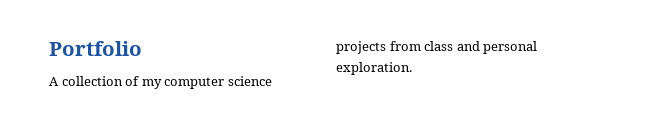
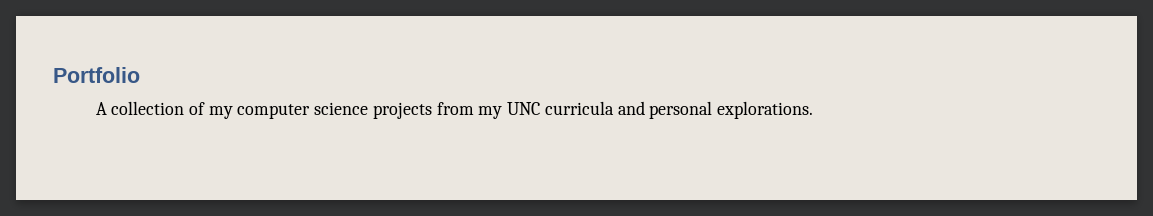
[424,41,454,51] class -> [478,101,614,119] my UNC curricula
[336,62,412,75] exploration. -> [716,101,813,119] explorations.

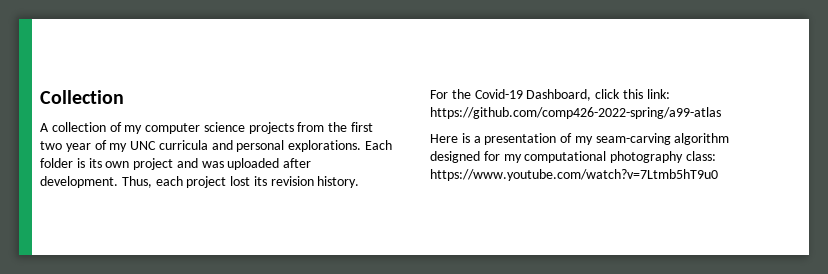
[53,67,140,83] Portfolio -> [40,90,124,104] Collection
(474, 108) none -> [328,122,374,132] [40,140,107,152] the first two year of
(813, 110) none -> [365,140,393,150] [40,158,312,170] [40,176,360,188] [430,89,670,101] [430,107,721,119] [430,133,730,145] [430,151,716,163] [430,169,718,181] Each folder is its own project and was uploaded after development. Thus, each project lost its revision history. // For the Covid-19 Dashboard, click this link: https://github.com/comp426-2022-spring/a99-atlas // Here is a presentation of my seam-carving algorithm designed for my computational photography class: https://www.youtube.com/watch?v=7Ltmb5hT9u0

